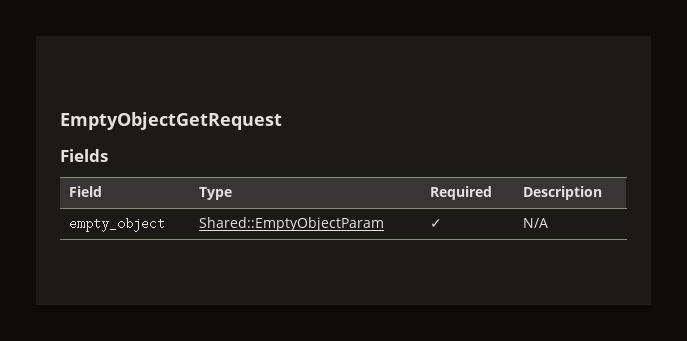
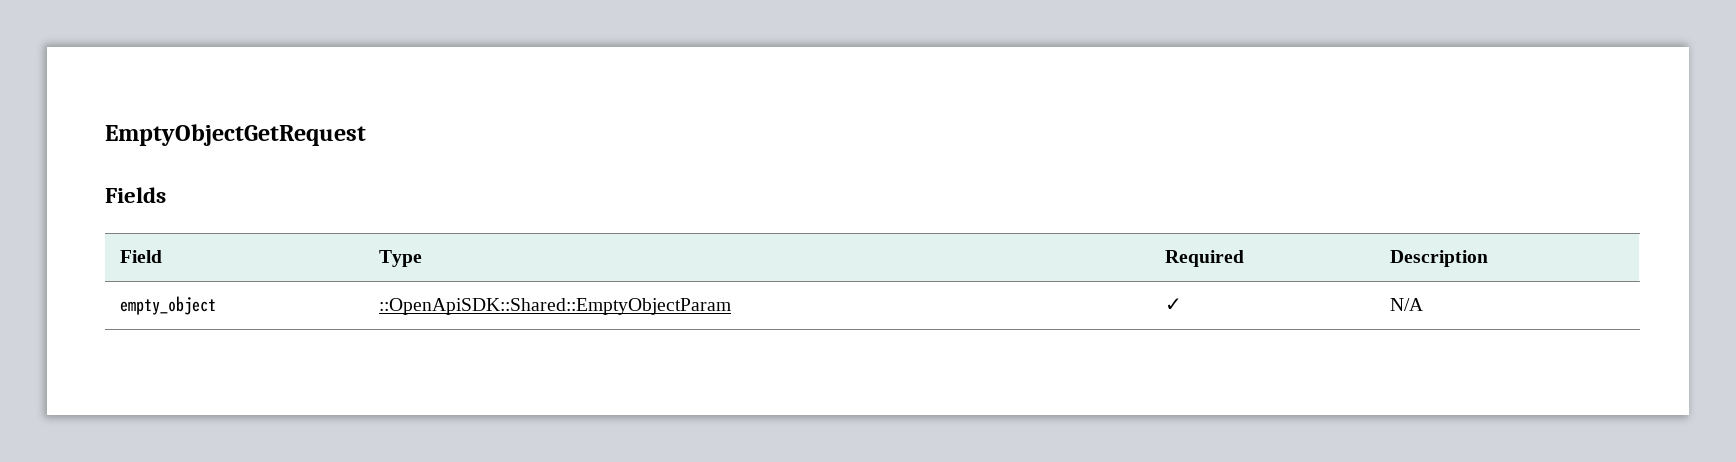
[199,217,385,231] Shared::EmptyObjectParam -> [378,298,731,315] ::OpenApiSDK::Shared::EmptyObjectParam

